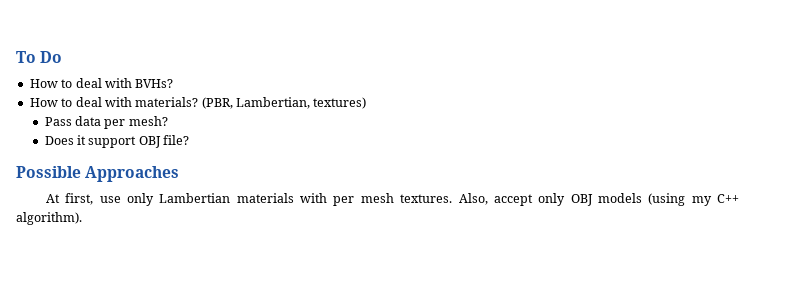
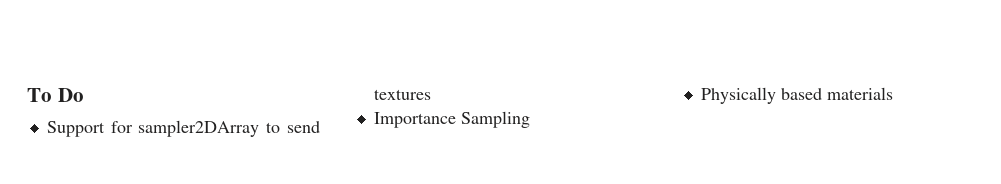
[29,78,174,88] [29,97,367,109] [44,116,168,129] [44,135,190,148] [16,166,180,182] [45,193,739,206] [16,212,82,225] How to deal with BVHs? // How to deal with materials? (PBR, Lambertian, textures) // Pass data per mesh? // Does it support OBJ file? // Possible Approaches // At first, use only Lambertian materials with per mesh textures. Also, accept only OBJ models (using my C++ algorithm). -> [46,120,320,137] [373,89,431,100] [373,111,530,128] [700,87,893,104] Support for sampler2DArray to send textures // Importance Sampling // Physically based materials

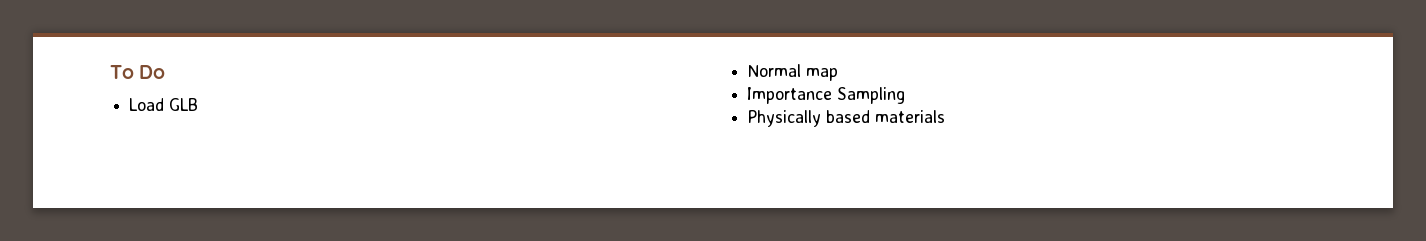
[46,120,320,137] [373,89,431,100] Support for sampler2DArray to send textures -> [129,98,199,111] [747,64,839,81] Load GLB // Normal map

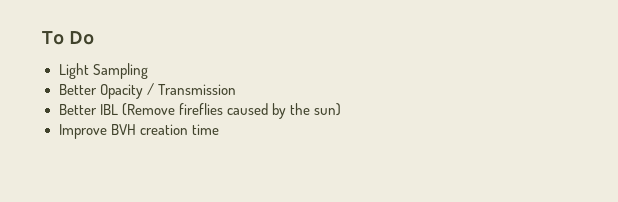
[129,98,199,111] [747,64,839,81] [747,87,906,104] [747,110,946,127] Load GLB // Normal map // Importance Sampling // Physically based materials -> [58,63,148,79] [58,83,236,99] [58,103,341,119] [58,124,219,139] Light Sampling // Better Opacity / Transmission // Better IBL (Remove fireflies caused by the sun) // Improve BVH creation time

